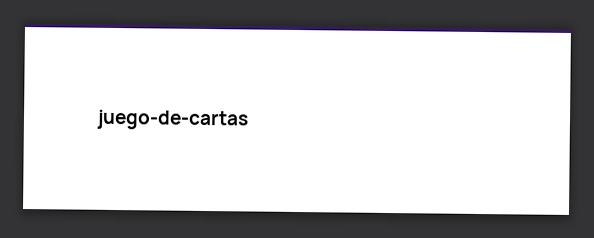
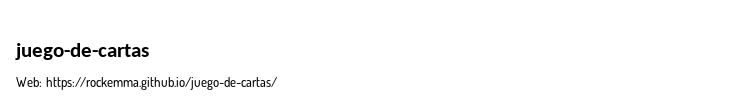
(249, 120) none -> [16,77,278,90] // Web: https://rockemma.github.io/juego-de-cartas/

